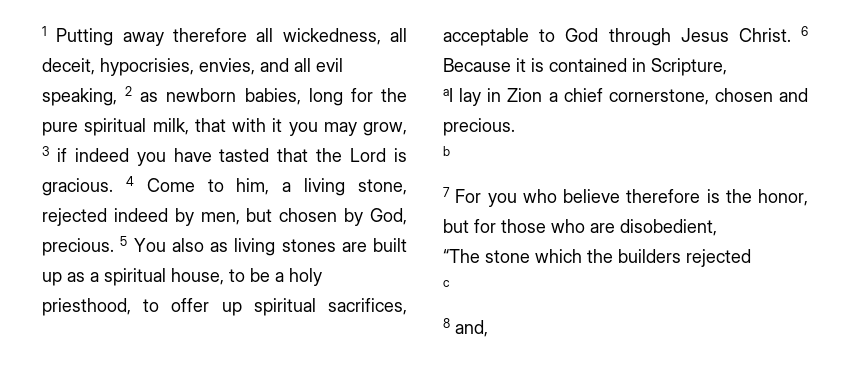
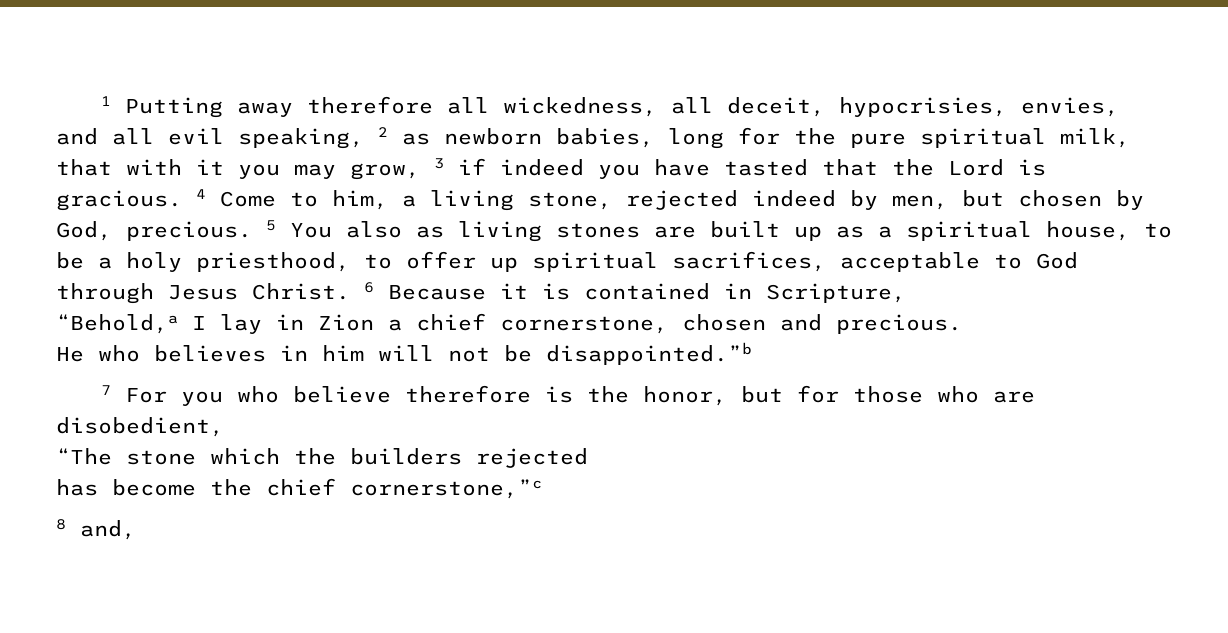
[443,88,453,102] aI -> [56,314,206,334] “Behold,a I
[443,146,450,156] b -> [56,342,752,365] He who believes in him will not be disappointed.”b
[443,280,450,287] c -> [56,478,542,499] has become the chief cornerstone,”c

